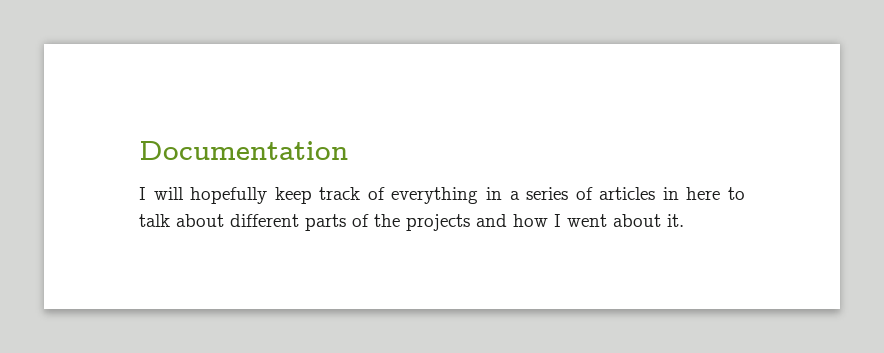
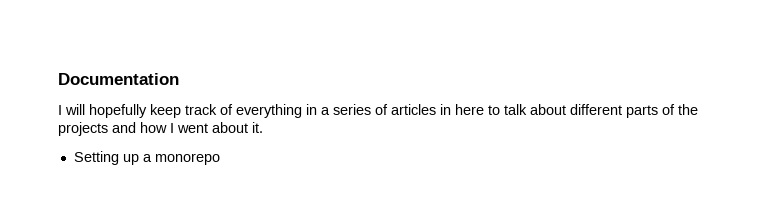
(684, 220) none -> [73,151,220,165] // Setting up a monorepo

